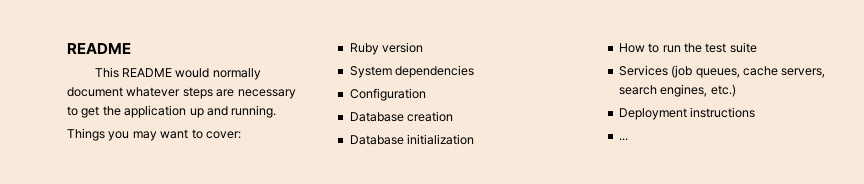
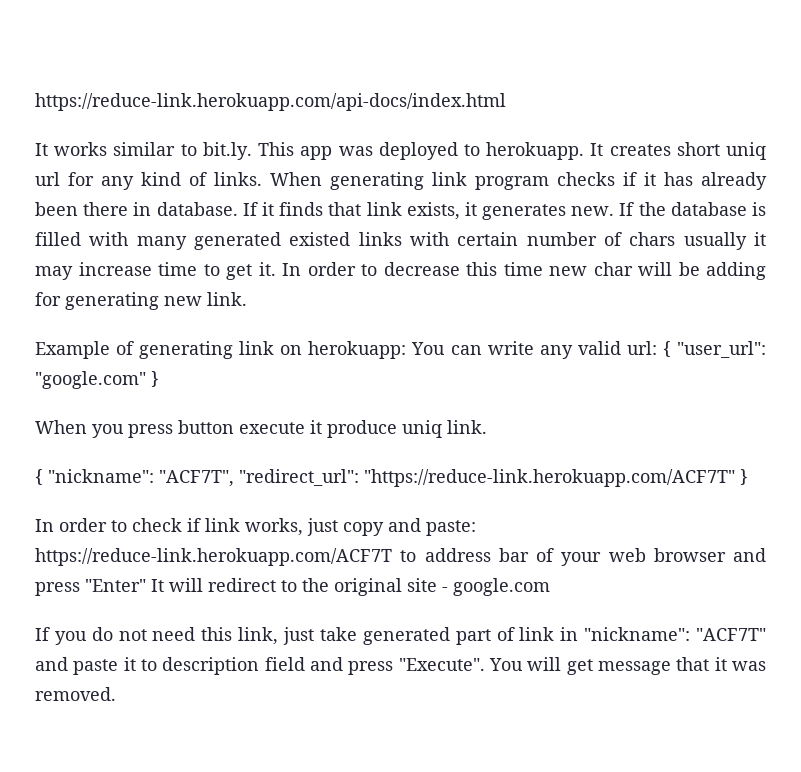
[67,43,131,54] [94,67,261,80] [67,87,296,99] [67,105,277,118] [67,128,241,141] [349,42,424,55] [349,65,475,78] [349,88,426,101] [349,111,454,122] [349,134,475,145] [618,42,757,53] [618,65,826,78] [618,84,736,97] [618,107,756,120] [618,138,628,141] README // This README would normally document whatever steps are necessary to get the application up and running. // Things you may want to cover: // Ruby version // System dependencies // Configuration // Database creation // Database initialization // How to run the test suite // Services (job queues, cache servers, search engines, etc.) // Deployment instructions // ... -> [35,93,506,111] [35,142,766,160] [35,172,767,190] [35,202,766,220] [35,232,767,250] [35,262,766,280] [35,292,247,310] [35,341,767,359] [35,371,159,389] [35,420,487,438] [35,469,748,487] [35,518,476,536] [35,548,766,566] [35,578,550,596] [35,627,767,645] [35,657,767,675] [35,687,116,701] https://reduce-link.herokuapp.com/api-docs/index.html // It works similar to bit.ly. This app was deployed to herokuapp. It creates short uniq url for any kind of links. When generating link program checks if it has already been there in database. If it finds that link exists, it generates new. If the database is filled with many generated existed links with certain number of chars usually it may increase time to get it. In order to decrease this time new char will be adding for generating new link. // Example of generating link on herokuapp: You can write any valid url: { "user_url": "google.com" } // When you press button execute it produce uniq link. // { "nickname": "ACF7T", "redirect_url": "https://reduce-link.herokuapp.com/ACF7T" } // In order to check if link works, just copy and paste: https://reduce-link.herokuapp.com/ACF7T to address bar of your web browser and press "Enter" It will redirect to the original site - google.com // If you do not need this link, just take generated part of link in "nickname": "ACF7T" and paste it to description field and press "Execute". You will get message that it was removed.

